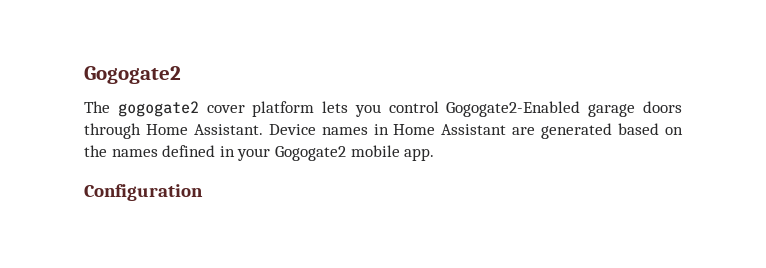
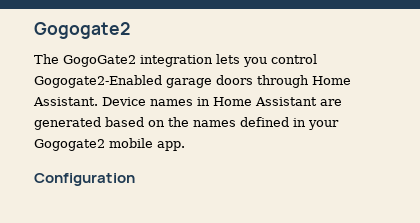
[117,101,315,117] gogogate2 cover platform -> [63,55,213,67] GogoGate2 integration

